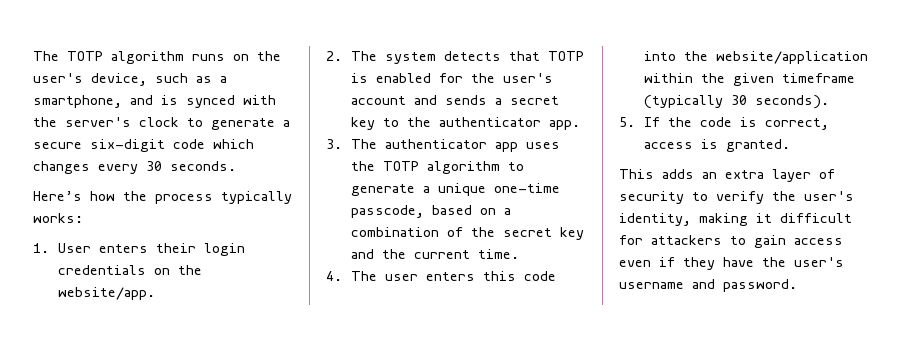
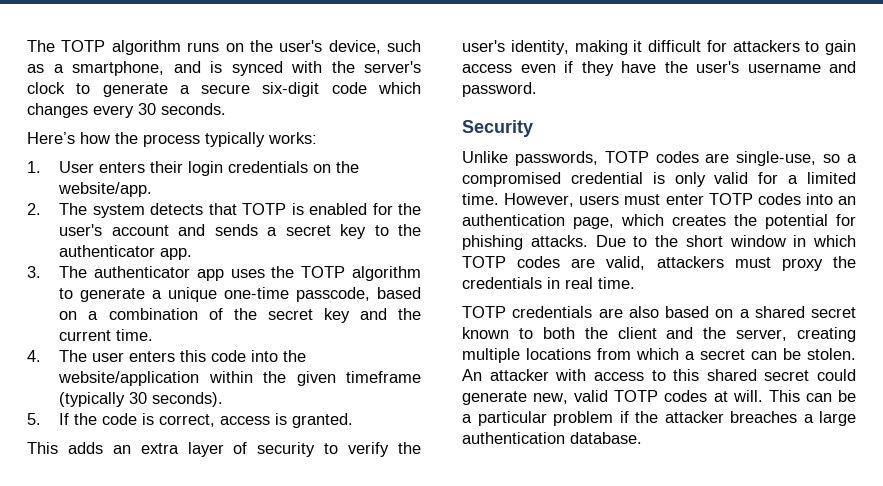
(797, 285) none -> [462,120,533,137] [462,151,857,166] [462,172,856,187] [462,193,856,207] [462,214,856,229] [462,235,856,250] [462,256,856,271] [462,277,635,289] [462,306,856,318] [462,327,856,342] [462,348,856,363] [462,369,856,381] [462,390,856,405] [462,411,856,426] [462,432,642,444] // Security // Unlike passwords, TOTP codes are single-use, so a compromised credential is only valid for a limited time. However, users must enter TOTP codes into an authentication page, which creates the potential for phishing attacks. Due to the short window in which TOTP codes are valid, attackers must proxy the credentials in real time. // TOTP credentials are also based on a shared secret known to both the client and the server, creating multiple locations from which a secret can be stolen. An attacker with access to this shared secret could generate new, valid TOTP codes at will. This can be a particular problem if the attacker breaches a large authentication database.

